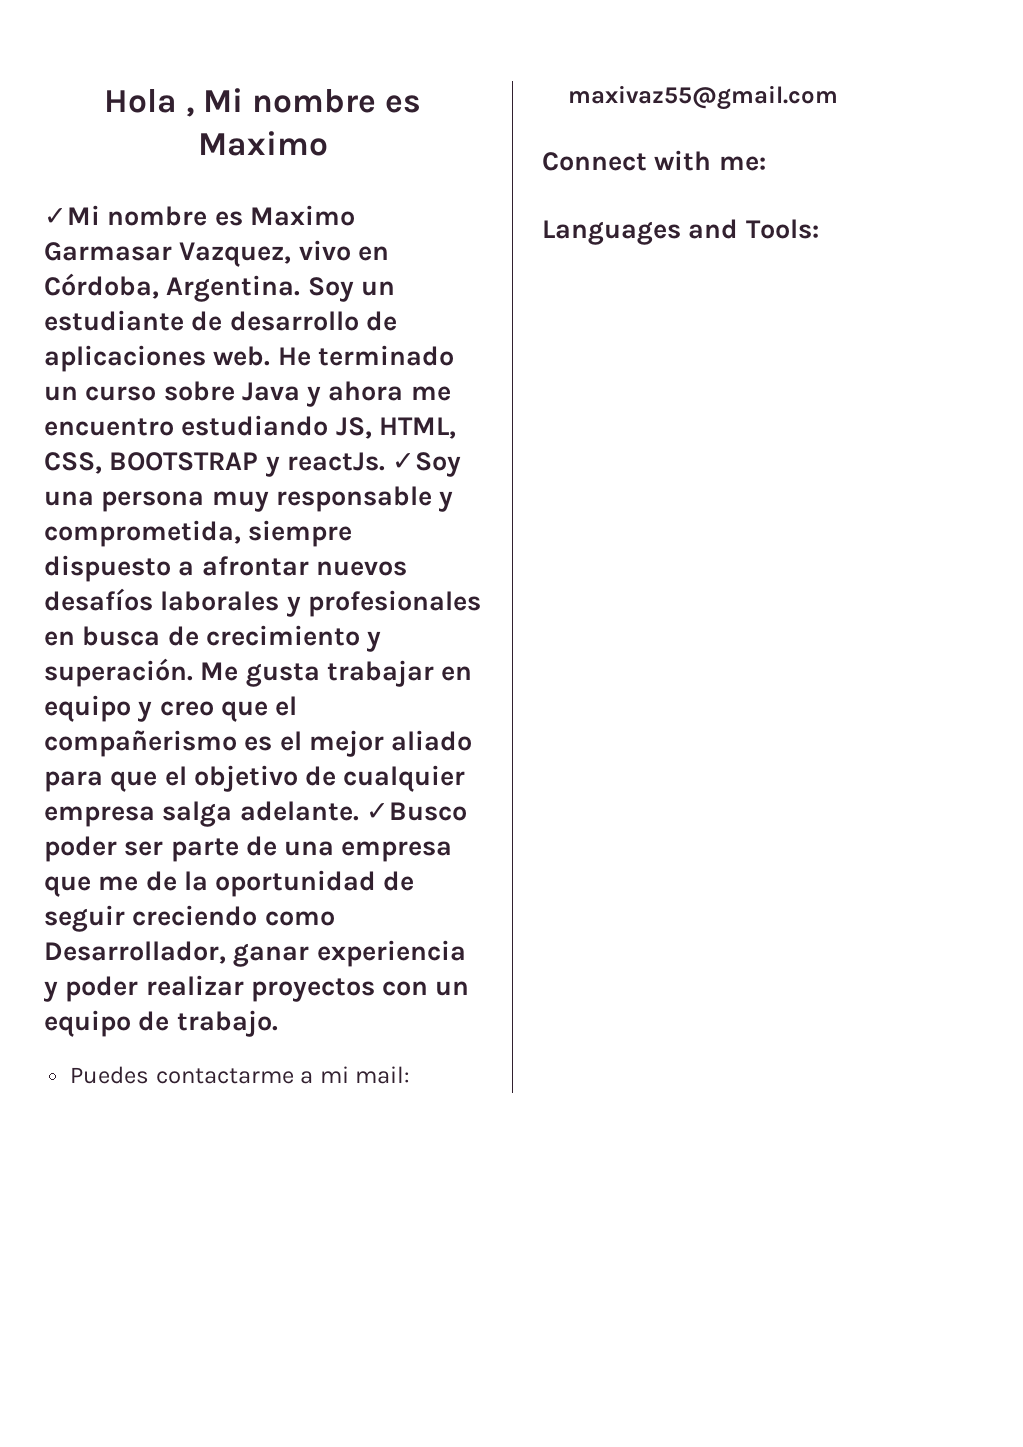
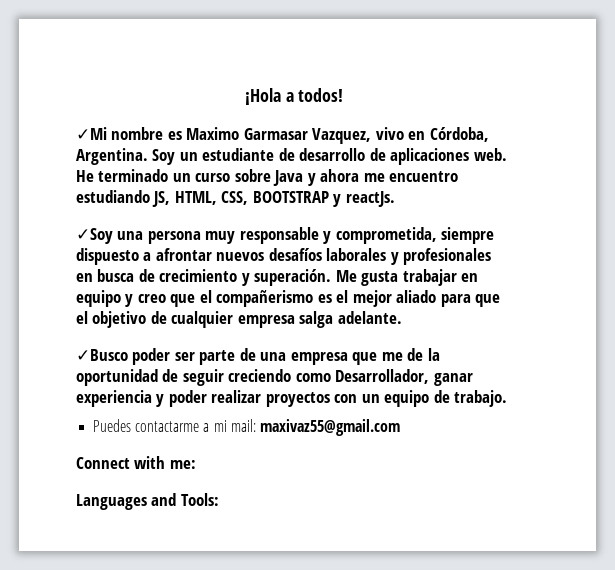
[103,88,422,117] [197,131,328,156] Hola , Mi nombre es Maximo -> [244,88,344,105] ¡Hola a todos!
(385, 461) none -> (395, 199) //
(359, 811) none -> (402, 317) //

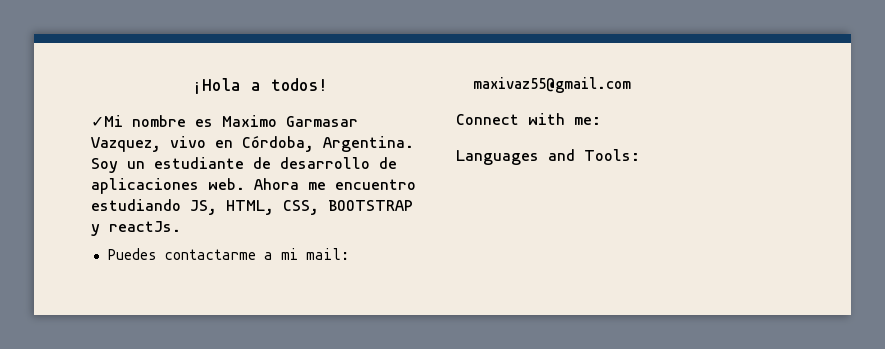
[76,169,360,186] He terminado un curso sobre Java y ahora -> [254,178,299,190] Ahora
[76,227,495,244] [76,248,492,265] [76,269,479,286] [76,290,501,307] [76,311,402,328] [76,348,440,365] [76,369,473,386] [76,390,508,407] // ✓Soy una persona muy responsable y comprometida, siempre dispuesto a afrontar nuevos desafíos laborales y profesionales en busca de crecimiento y superación. Me gusta trabajar en equipo y creo que el compañerismo es el mejor aliado para que el objetivo de cualquier empresa salga adelante. // ✓Busco poder ser parte de una empresa que me de la oportunidad de seguir creciendo como Desarrollador, ganar experiencia y poder realizar proyectos con un equipo de trabajo. -> (181, 226) none

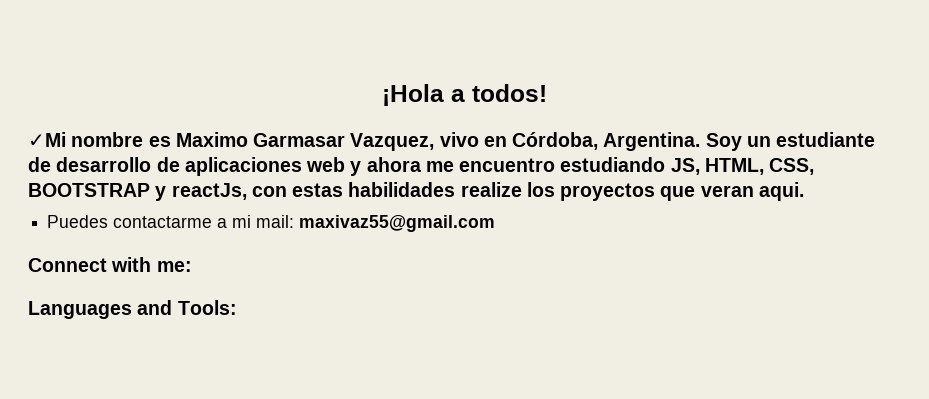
[208,178,299,190] web. Ahora -> [306,157,421,176] web y ahora
[109,221,181,232] reactJs. -> [171,182,804,201] reactJs, con estas habilidades realize los proyectos que veran aqui.

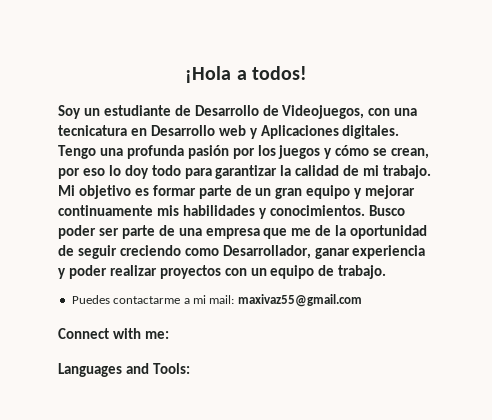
[28,132,876,151] [28,157,815,176] [28,182,804,201] ✓Mi nombre es Maximo Garmasar Vazquez, vivo en Córdoba, Argentina. Soy un estudiante de desarrollo de aplicaciones web y ahora me encuentro estudiando JS, HTML, CSS, BOOTSTRAP y reactJs, con estas habilidades realize los proyectos que veran aqui. -> [58,105,418,119] [58,125,400,139] [58,145,430,159] [58,165,432,179] [58,185,416,199] [58,205,405,219] [58,225,428,239] [58,245,426,259] [58,265,387,279] Soy un estudiante de Desarrollo de Videojuegos, con una tecnicatura en Desarrollo web y Aplicaciones digitales. Tengo una profunda pasión por los juegos y cómo se crean, por eso lo doy todo para garantizar la calidad de mi trabajo. Mi objetivo es formar parte de un gran equipo y mejorar continuamente mis habilidades y conocimientos. Busco poder ser parte de una empresa que me de la oportunidad de seguir creciendo como Desarrollador, ganar experiencia y poder realizar proyectos con un equipo de trabajo.

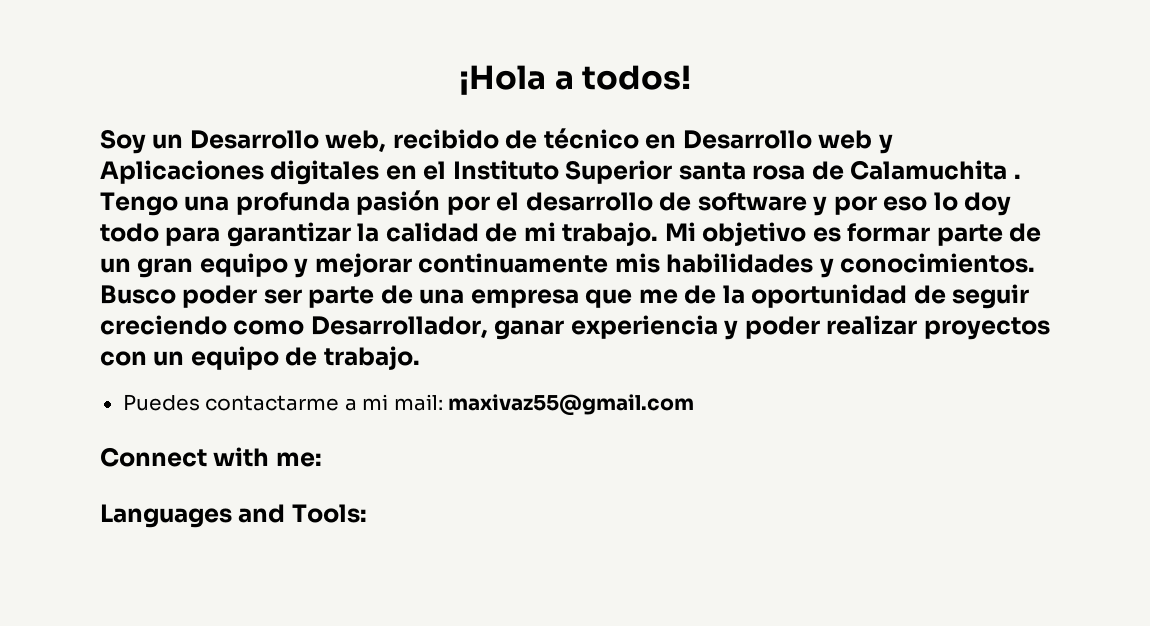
[103,105,418,119] [58,125,127,136] estudiante de Desarrollo de Videojuegos, con una tecnicatura -> [189,128,639,153] Desarrollo web, recibido de técnico
[342,125,400,139] digitales. -> [270,160,1021,185] digitales en el Instituto Superior santa rosa de Calamuchita .
[257,145,430,159] los juegos y cómo se crean, -> [496,192,828,216] el desarrollo de software y

